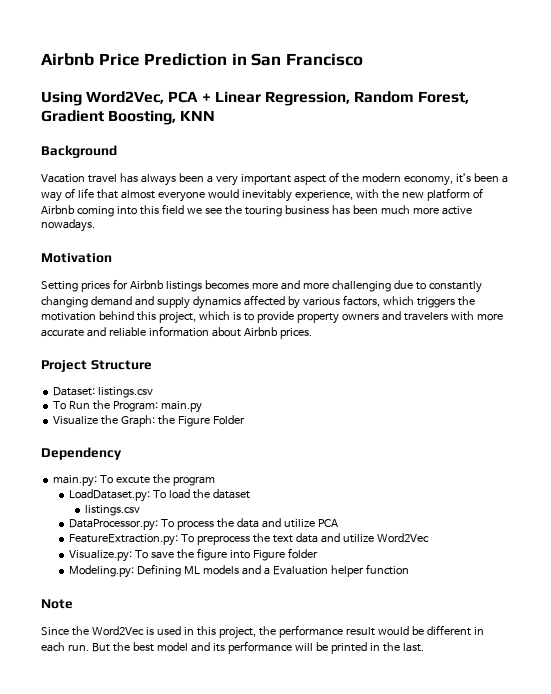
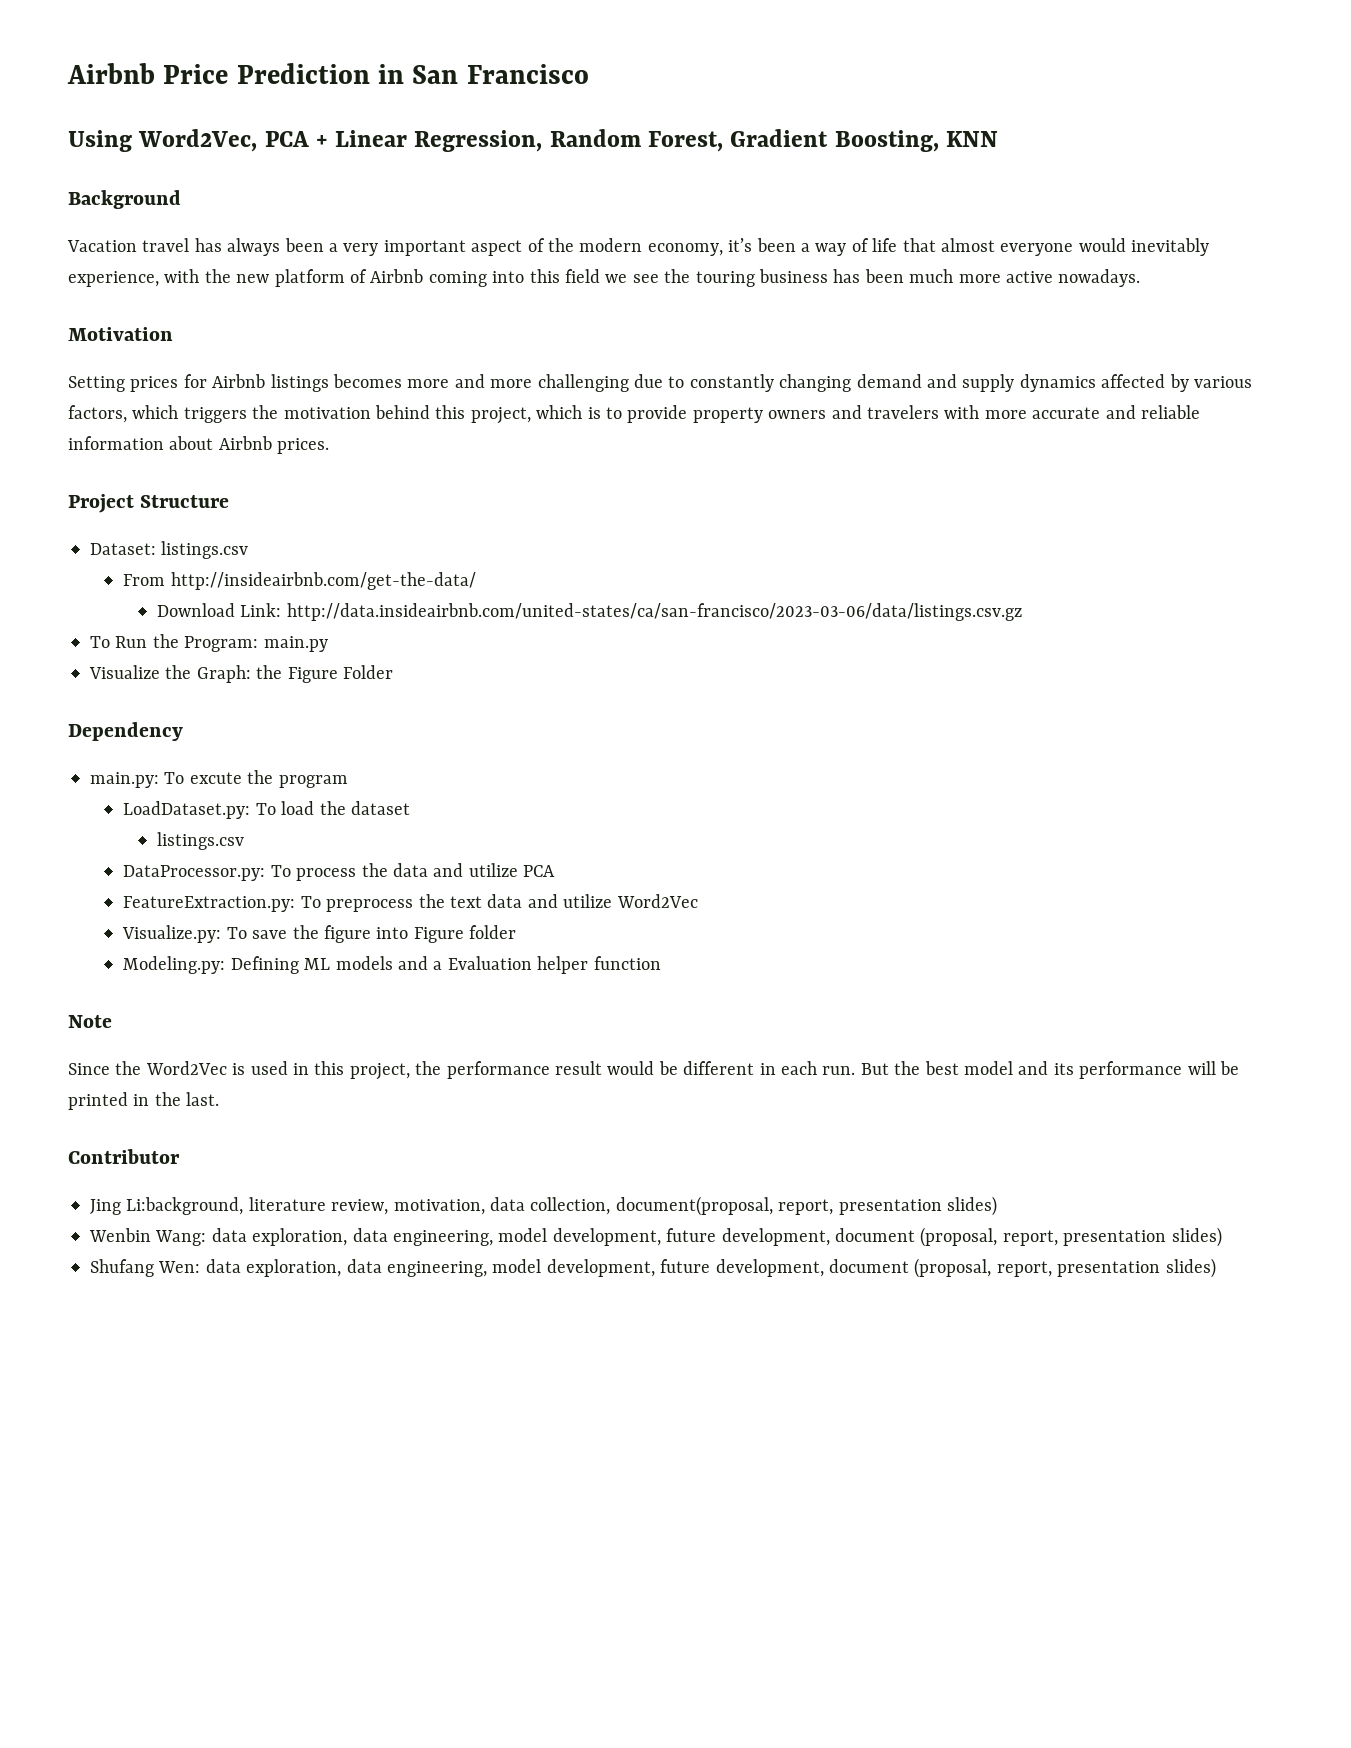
(154, 392) none -> [123,572,476,590] [156,603,1022,621] // From http://insideairbnb.com/get-the-data/ // Download Link: http://data.insideairbnb.com/united-states/ca/san-francisco/2023-03-06/data/listings.csv.gz
(424, 647) none -> [68,1149,180,1164] [90,1196,997,1216] [89,1227,1222,1247] [90,1258,1216,1278] // Contributor // Jing Li:background, literature review, motivation, data collection, document(proposal, report, presentation slides) // Wenbin Wang: data exploration, data engineering, model development, future development, document (proposal, report, presentation slides) // Shufang Wen: data exploration, data engineering, model development, future development, document (proposal, report, presentation slides)

